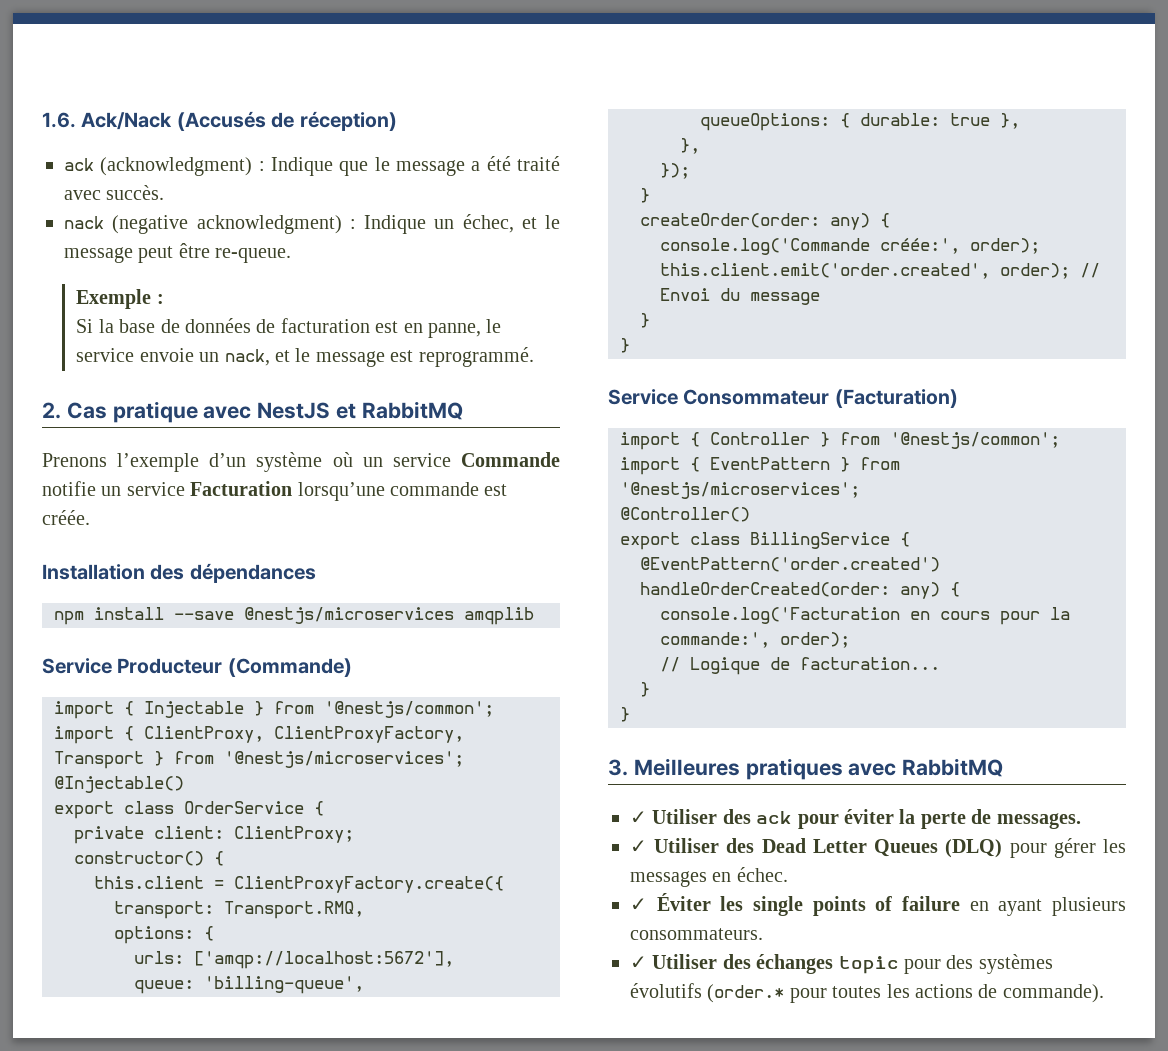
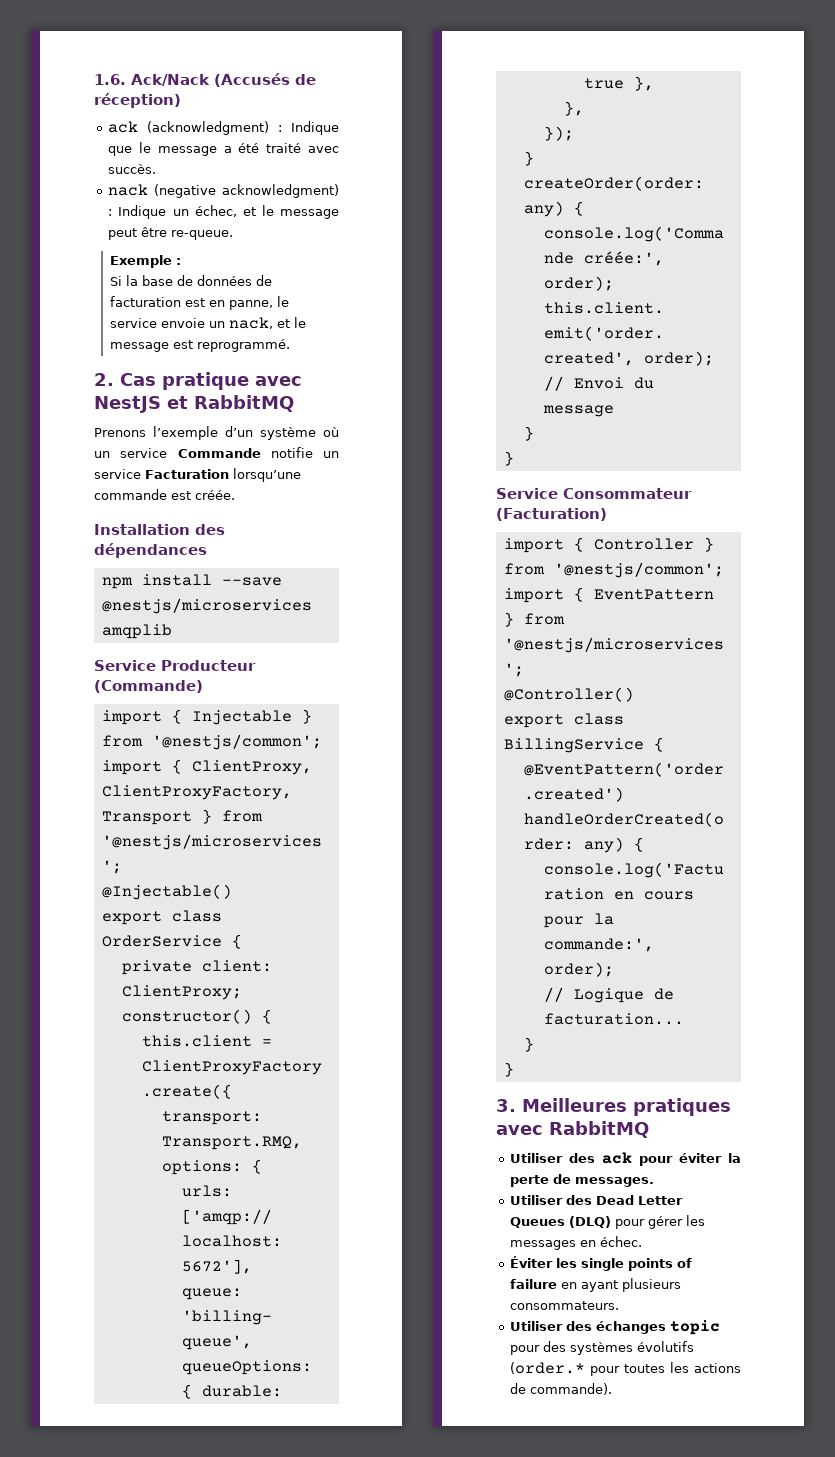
[630,811,647,824] ✓ -> (649, 1129) none
[630,840,647,853] ✓ -> (655, 1182) none
[630,898,647,911] ✓ -> (643, 1241) none
[630,956,647,969] ✓ -> (620, 1305) none

